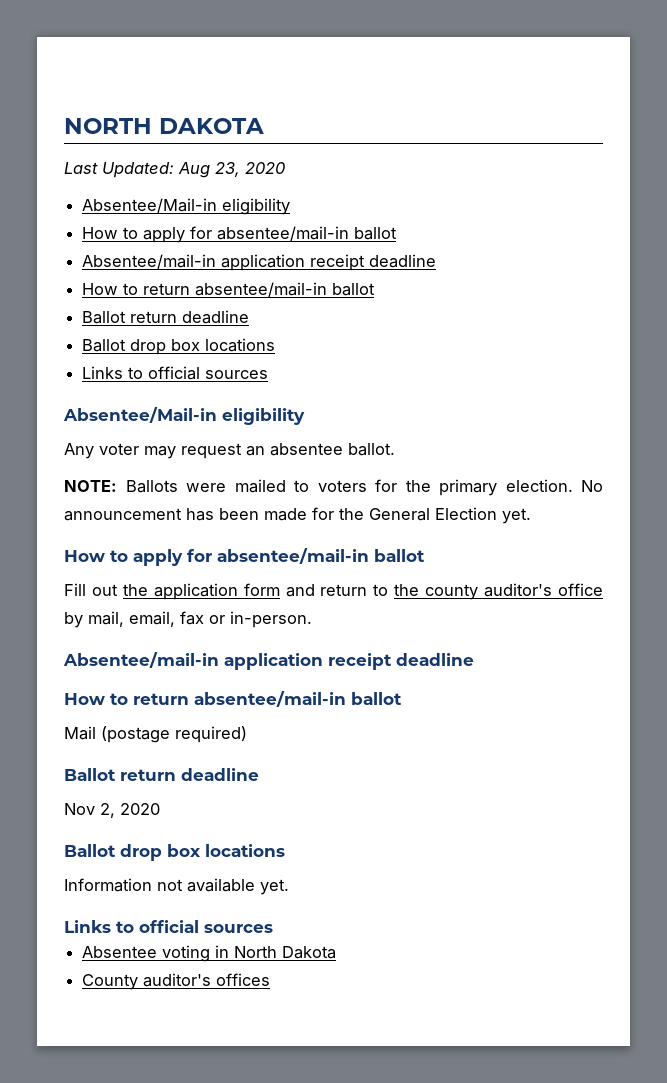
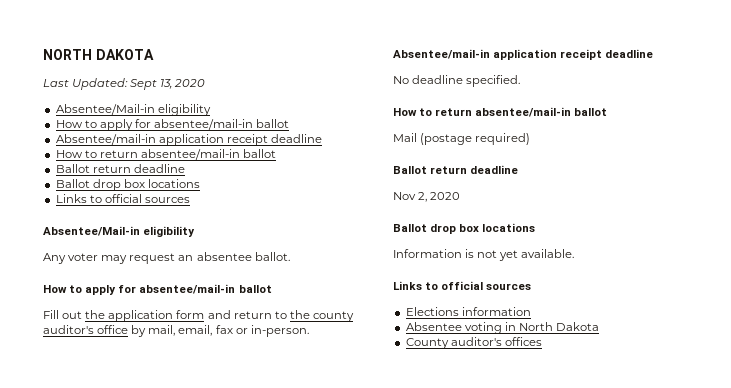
[178,162,240,178] Aug 23, -> [130,79,173,90] Sept 13,
[64,479,603,496] [64,507,531,524] // NOTE: Ballots were mailed to voters for the primary election. No announcement has been made for the General Election yet. -> (290, 256) none
(474, 659) none -> [393,75,521,87] // No deadline specified.
[157,878,289,895] [64,920,273,933] not available yet. // Links to official sources -> [465,249,575,261] [393,281,532,290] [405,307,531,316] is not yet available. // Links to official sources // Elections information

